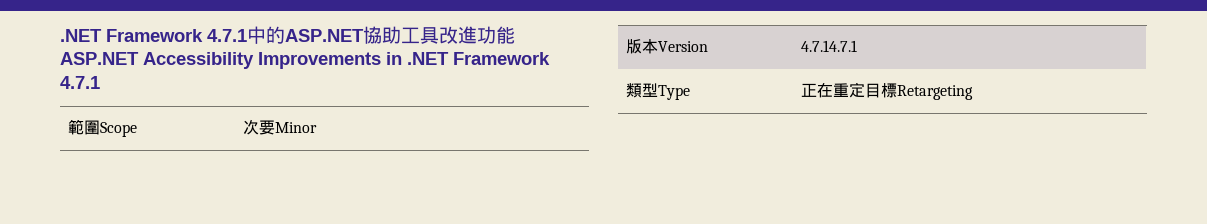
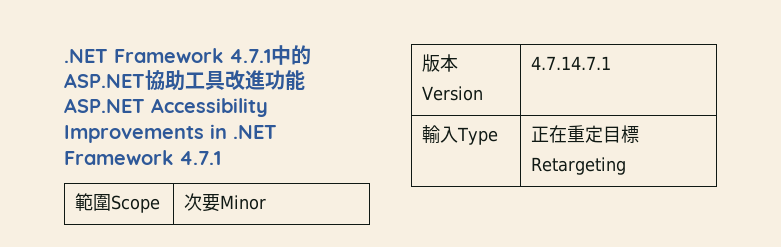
[625,83,658,98] 類型 -> [422,125,459,143] 輸入

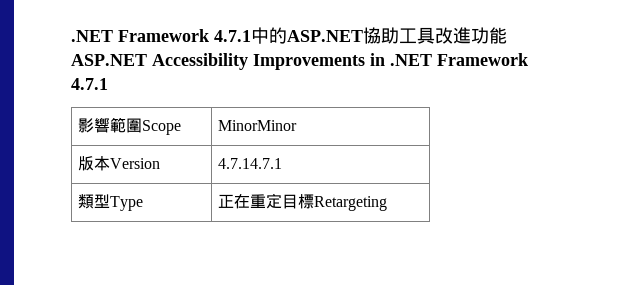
(221, 158) none -> [78,117,111,133] 影響
[184,193,267,212] 次要Minor -> [218,120,298,131] MinorMinor
[422,125,459,143] 輸入 -> [78,194,111,209] 類型

